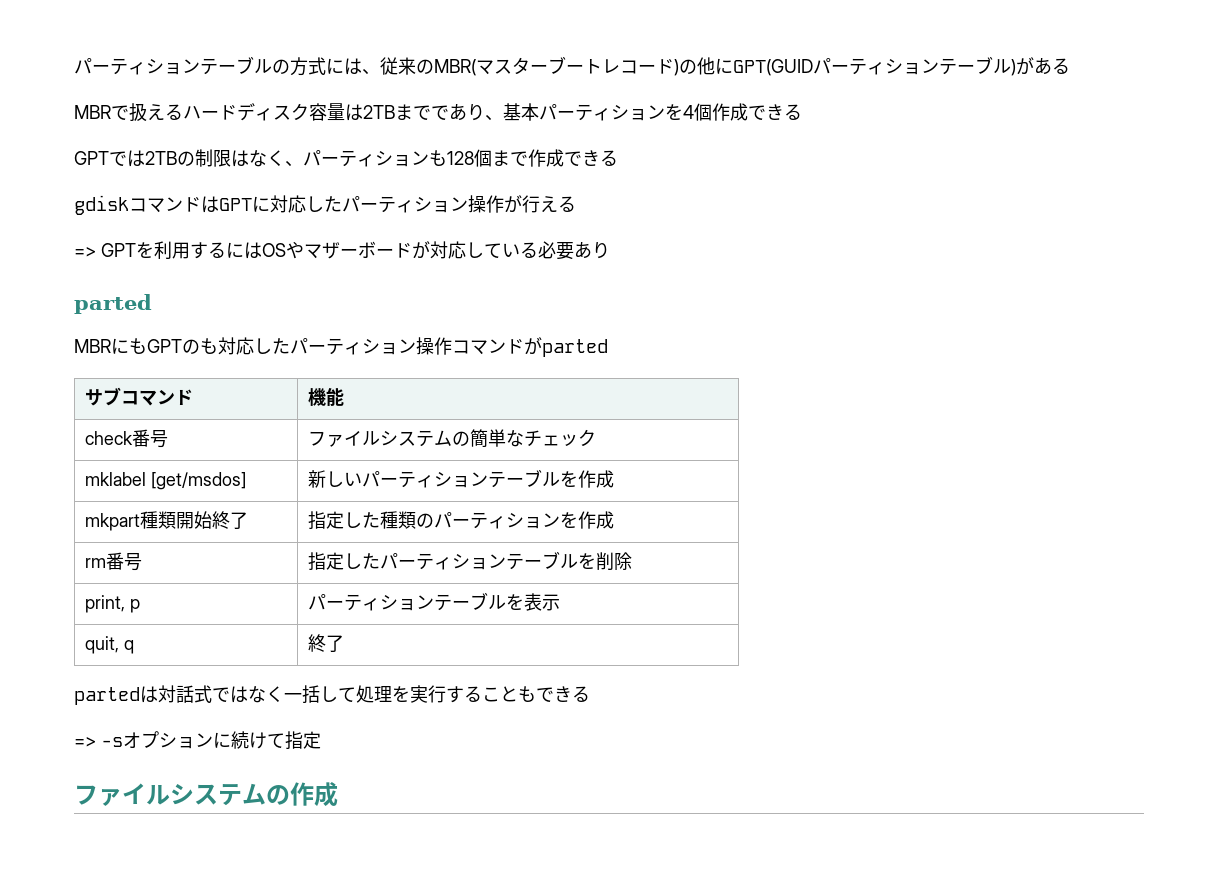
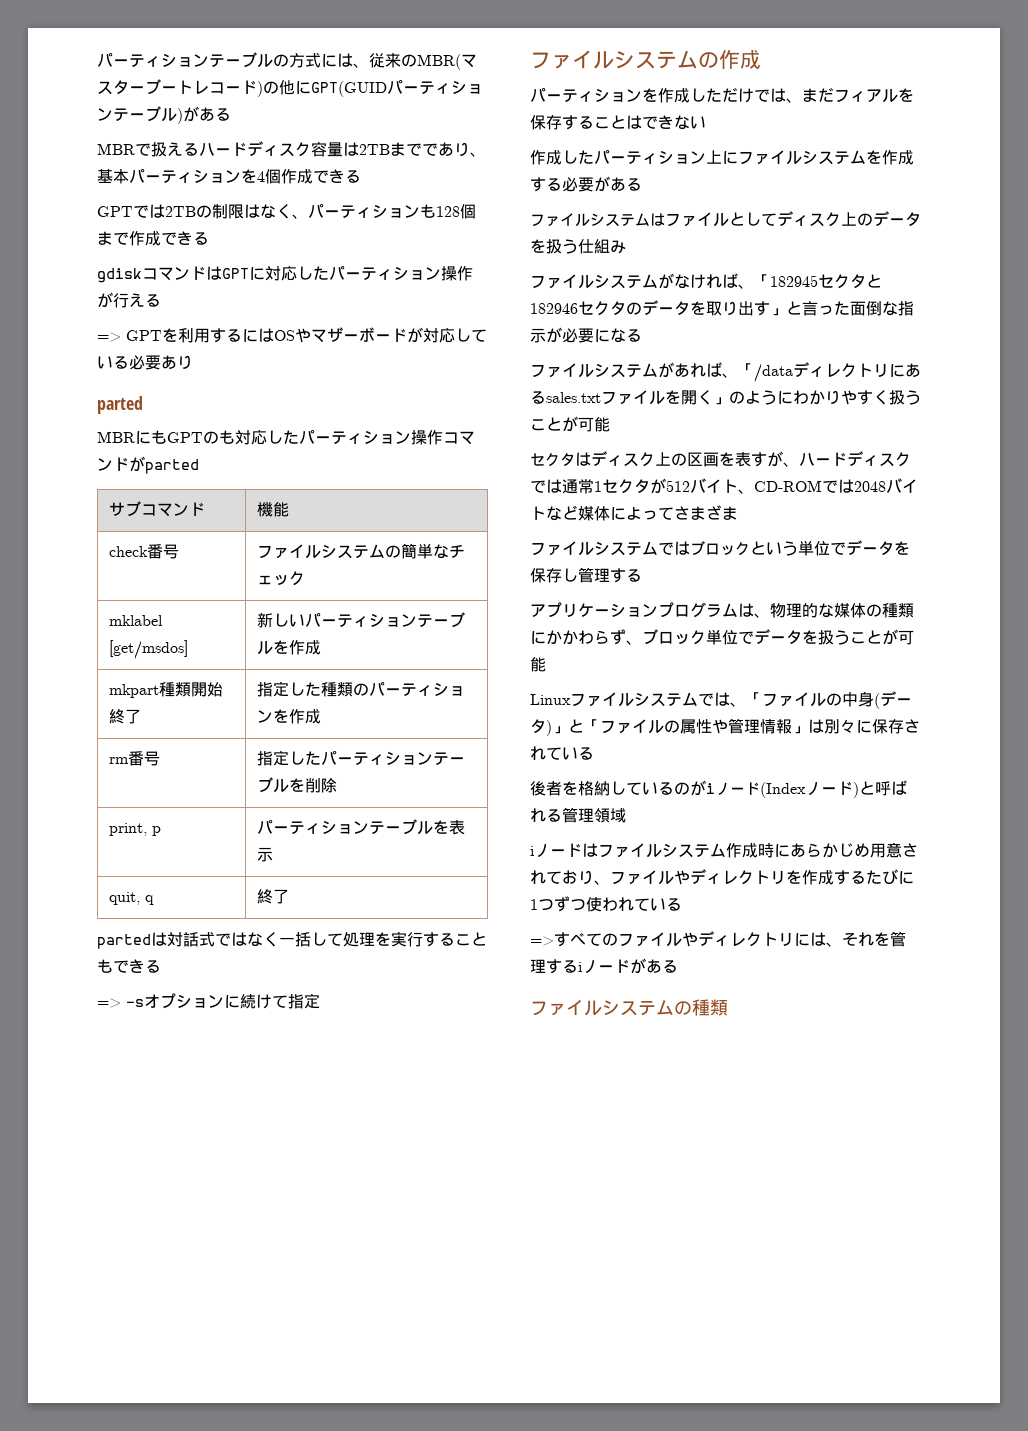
(338, 794) none -> [530,88,914,103] [530,115,706,130] [530,150,914,165] [530,176,642,192] [530,211,921,227] [530,239,626,254] [530,273,882,289] [530,300,914,316] [530,327,642,343] [530,362,921,382] [530,390,921,405] [530,416,610,432] [530,451,911,467] [530,478,918,494] [530,505,738,521] [530,540,910,556] [530,567,642,583] [530,602,914,618] [530,629,914,645] [530,657,546,672] [530,691,912,709] [530,718,920,736] [530,746,594,760] [530,780,907,798] [530,807,626,823] [530,842,918,858] [530,869,914,885] [530,896,682,912] [530,931,906,947] [530,958,678,974] [530,999,728,1016] // パーティションを作成しただけでは、まだフィアルを保存することはできない // 作成したパーティション上にファイルシステムを作成する必要がある // ファイルシステムはファイルとしてディスク上のデータを扱う仕組み // ファイルシステムがなければ、「182945セクタと182946セクタのデータを取り出す」と言った面倒な指示が必要になる // ファイルシステムがあれば、「/dataディレクトリにあるsales.txtファイルを開く」のようにわかりやすく扱うことが可能 // セクタはディスク上の区画を表すが、ハードディスクでは通常1セクタが512バイト、CD-ROMでは2048バイトなど媒体によってさまざま // ファイルシステムではブロックという単位でデータを保存し管理する // アプリケーションプログラムは、物理的な媒体の種類にかかわらず、ブロック単位でデータを扱うことが可能 // Linuxファイルシステムでは、「ファイルの中身(データ)」と「ファイルの属性や管理情報」は別々に保存されている // 後者を格納しているのがiノード(Indexノード)と呼ばれる管理領域 // iノードはファイルシステム作成時にあらかじめ用意されており、ファイルやディレクトリを作成するたびに1つずつ使われている // =>すべてのファイルやディレクトリには、それを管理するiノードがある // ファイルシステムの種類

